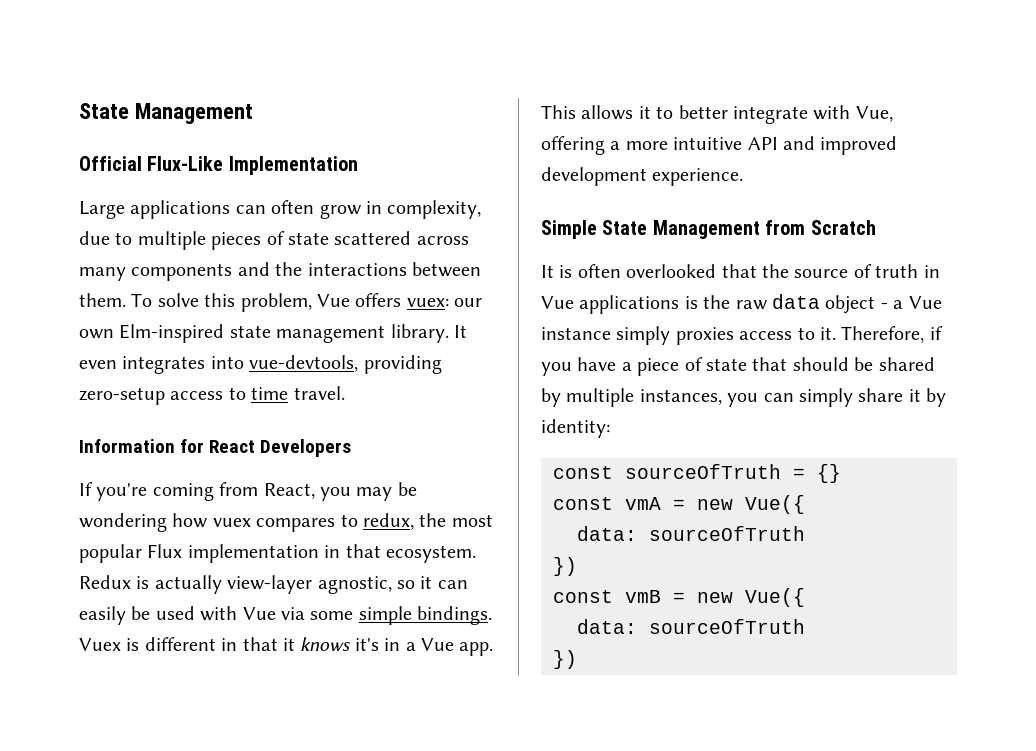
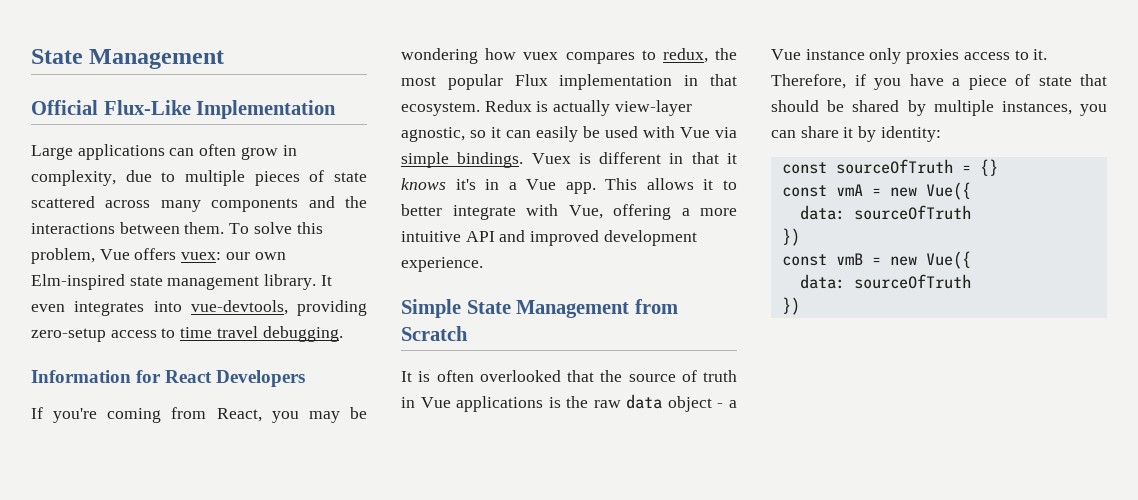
[293,386,345,400] travel. -> [216,326,343,342] travel debugging.
[310,611,354,620] some -> (737, 132) none
[616,326,671,345] simply -> [869,48,902,64] only
[799,388,853,407] simply -> (796, 134) none

